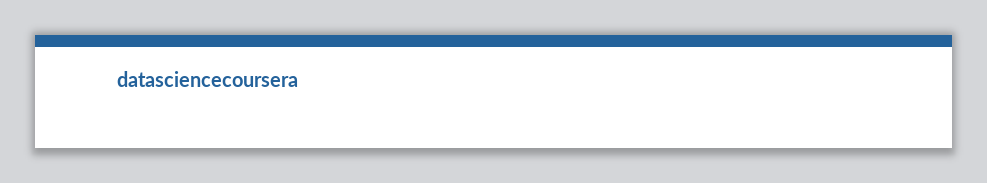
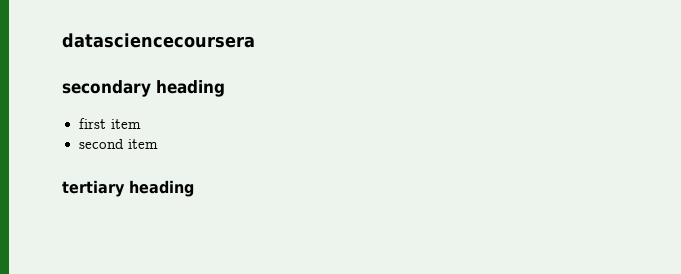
(298, 79) none -> [62,80,225,97] [78,118,141,129] [78,139,158,149] [62,180,194,197] // secondary heading // first item // second item // tertiary heading

